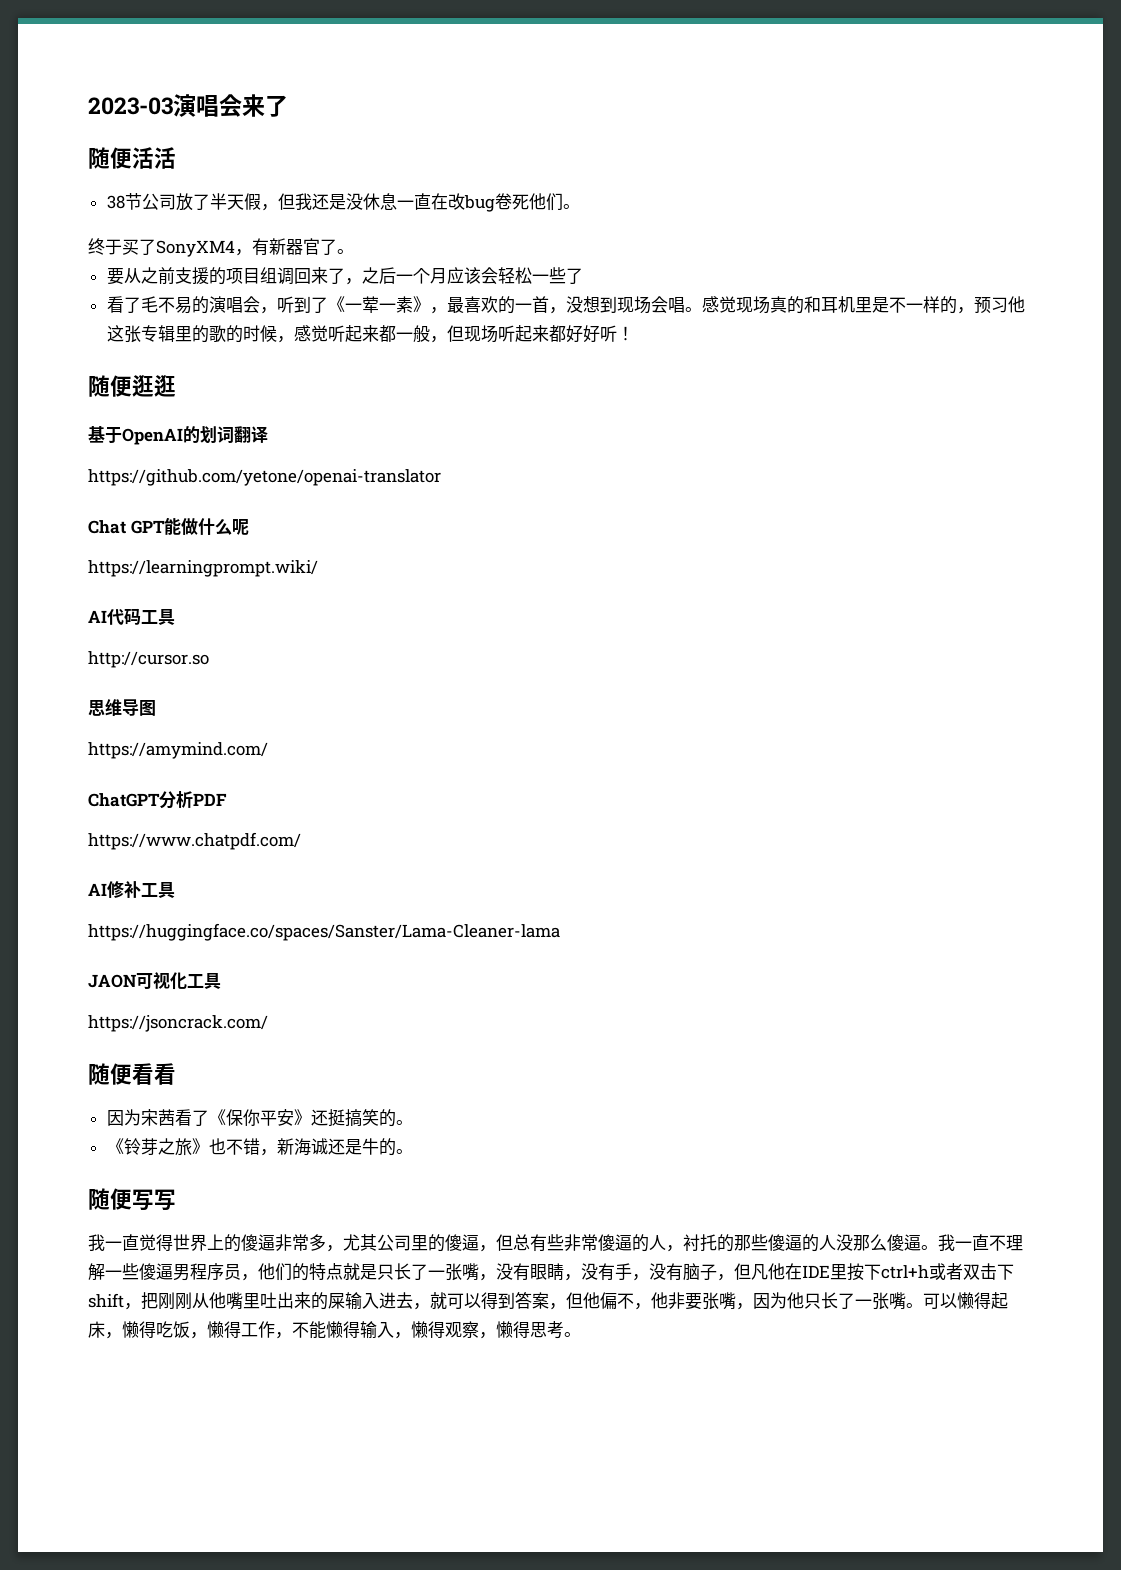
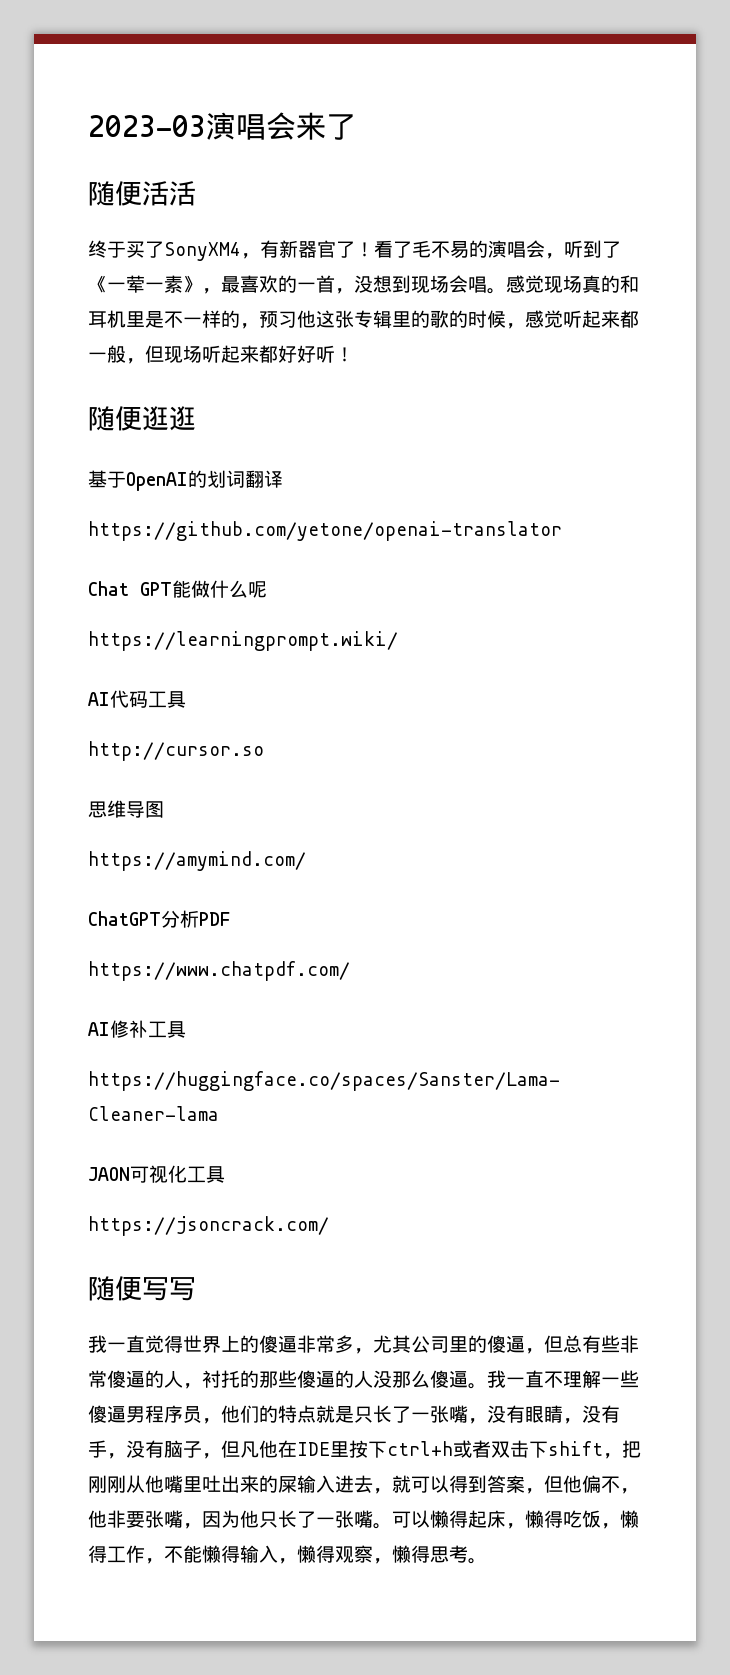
[106,193,580,212] // 38节公司放了半天假，但我还是没休息一直在改bug卷死他们。 -> (196, 193) none
[337,249,354,254] [106,267,583,285] 。 // 要从之前支援的项目组调回来了，之后一个月应该会轻松一些了 // -> [355,242,374,257] ！
[88,1063,176,1085] [106,1109,413,1127] [106,1138,413,1156] // 随便看看 // 因为宋茜看了《保你平安》还挺搞笑的。 // 《铃芽之旅》也不错，新海诚还是牛的。 -> (329, 1226) none

